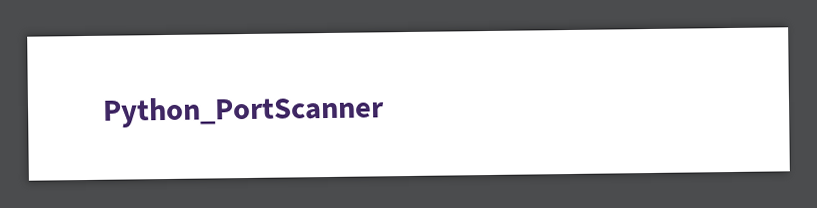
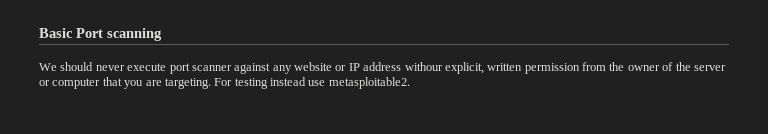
[102,95,385,128] Python_PortScanner -> [39,28,162,41] [39,62,726,74] [39,77,410,89] Basic Port scanning // We should never execute port scanner against any website or IP address withour explicit, written permission from the owner of the server or computer that you are targeting. For testing instead use metasploitable2.

